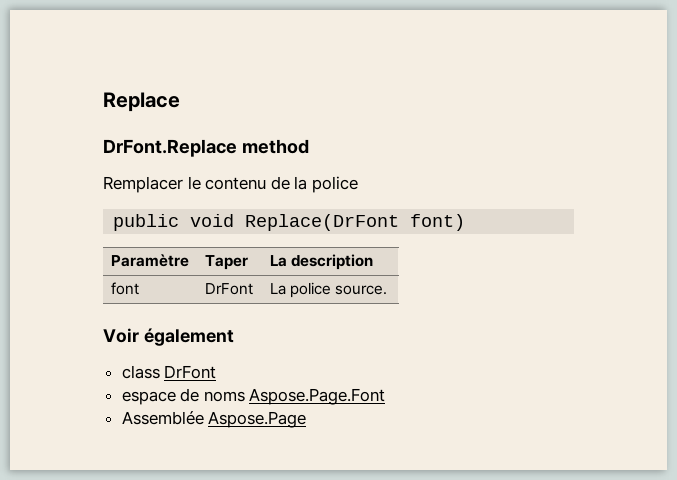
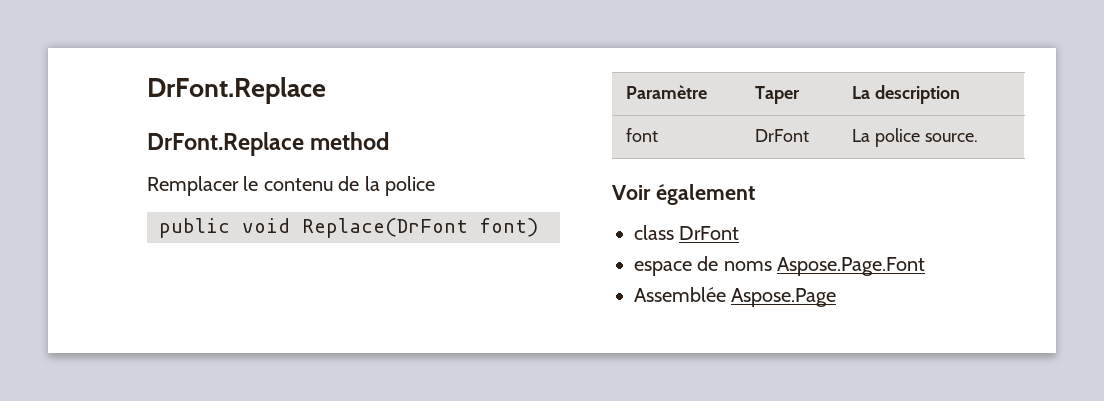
[103,92,180,112] Replace -> [147,77,326,104] DrFont.Replace

